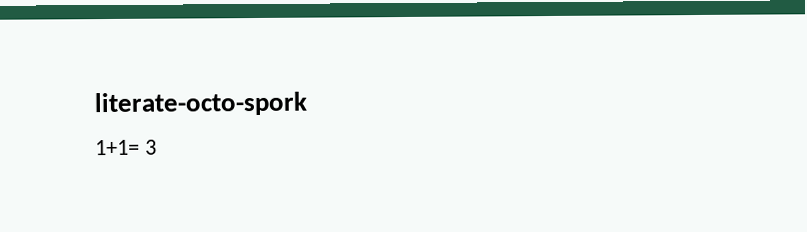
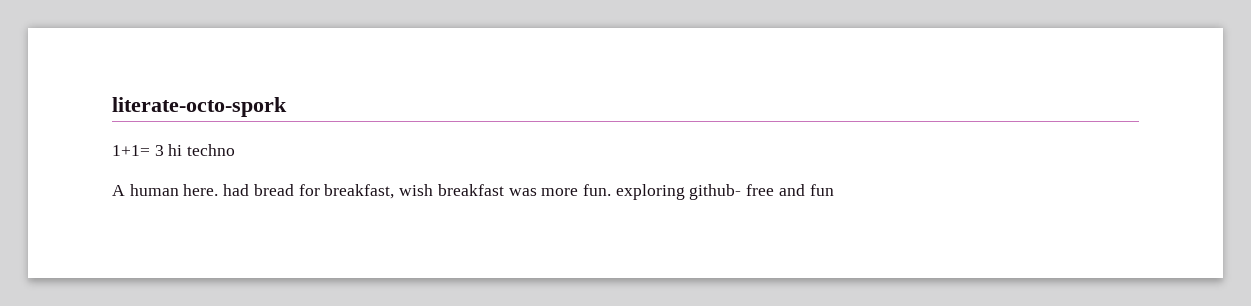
(157, 147) none -> [168,144,236,156] [112,184,834,200] hi techno // A human here. had bread for breakfast, wish breakfast was more fun. exploring github- free and fun

